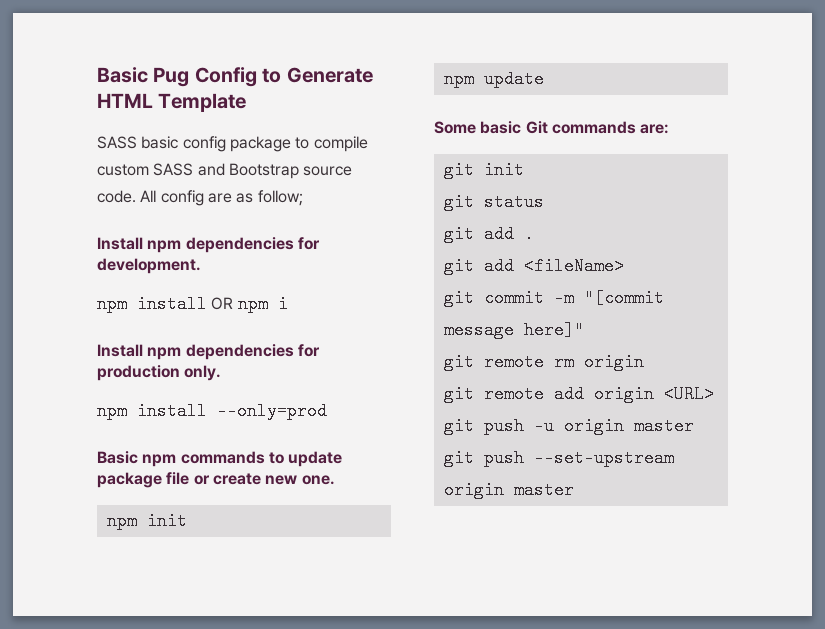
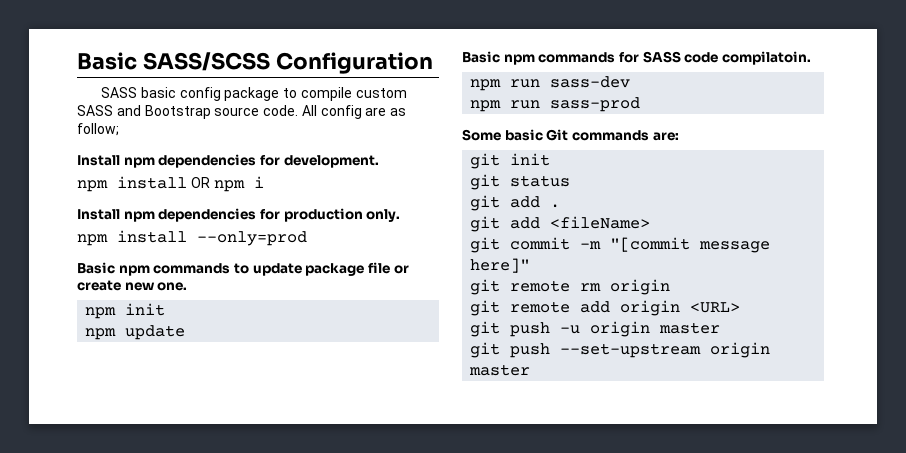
[97,67,373,87] [97,93,247,112] Basic Pug Config to Generate HTML Template -> [77,52,433,74] Basic SASS/SCSS Configuration
(544, 79) none -> [462,51,811,65] [470,76,631,91] [470,97,641,112] // Basic npm commands for SASS code compilatoin. // npm run sass-dev // npm run sass-prod

